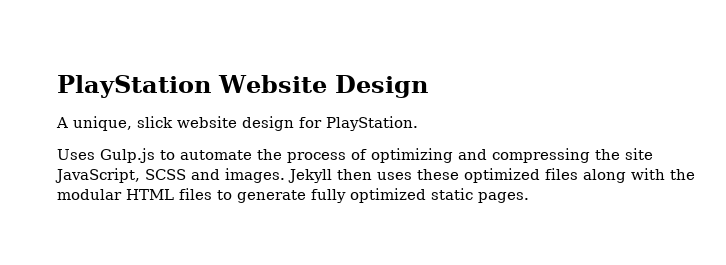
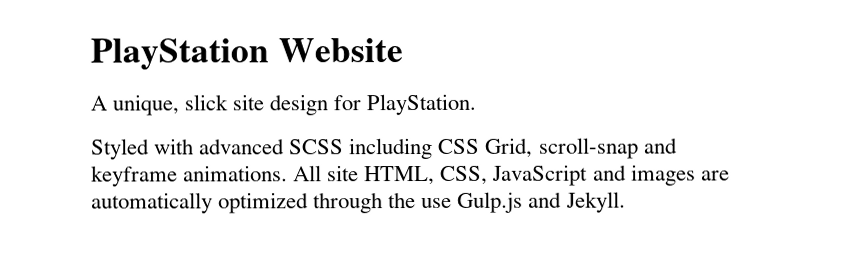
[334,75,428,98] Design -> (403, 50) none
[177,116,237,128] website -> [232,94,265,111] site
[57,148,653,163] [55,168,695,183] [57,188,529,203] Uses Gulp.js to automate the process of optimizing and compressing the site JavaScript, SCSS and images. Jekyll then uses these optimized files along with the modular HTML files to generate fully optimized static pages. -> [91,137,678,160] [91,164,730,187] [91,191,626,214] Styled with advanced SCSS including CSS Grid, scroll-snap and keyframe animations. All site HTML, CSS, JavaScript and images are automatically optimized through the use Gulp.js and Jekyll.

